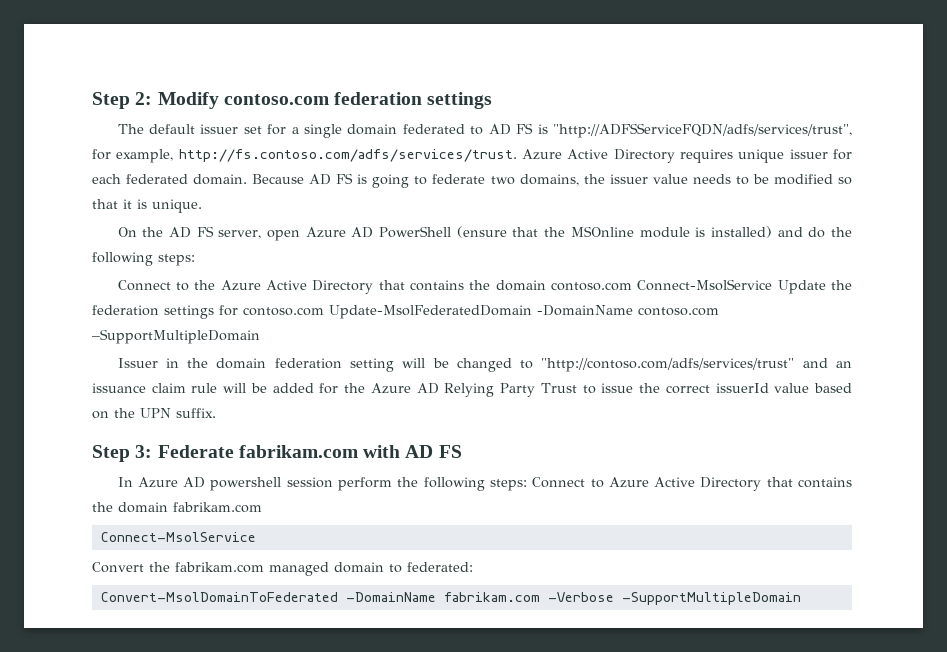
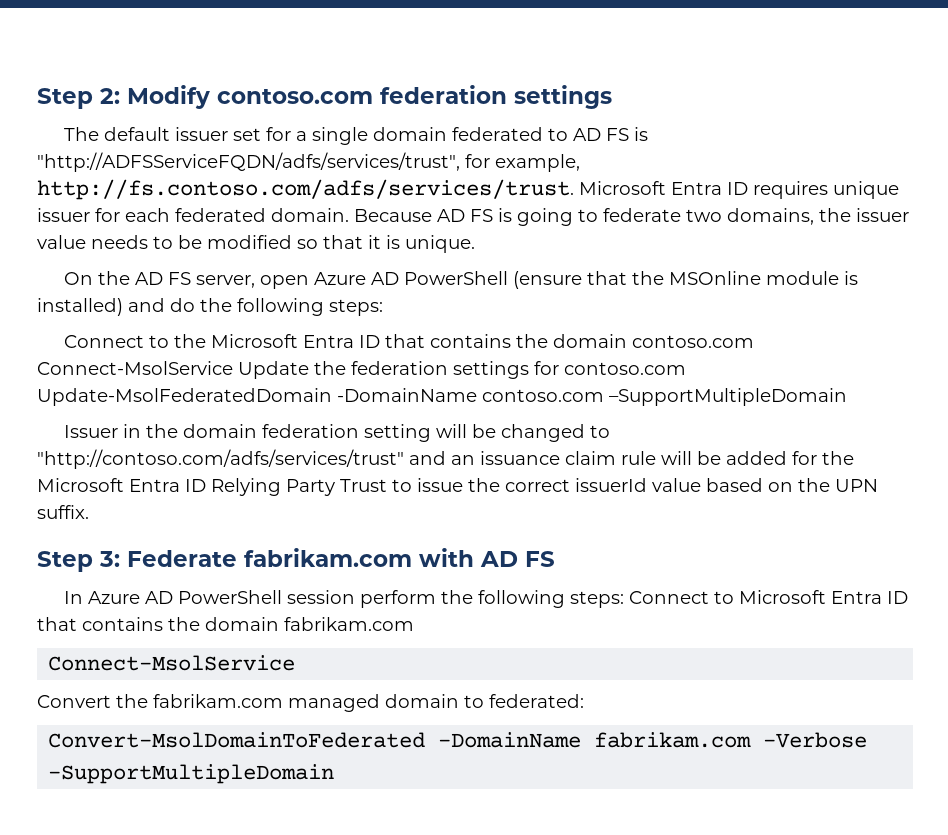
[522,149,675,163] Azure Active Directory -> [579,181,748,195] Microsoft Entra ID
[220,280,374,294] Azure Active Directory -> [211,334,381,348] Microsoft Entra ID
[370,383,439,394] Azure AD -> [37,478,206,492] Microsoft Entra ID
[210,477,282,491] powershell -> [178,590,283,604] PowerShell
[608,477,762,491] Azure Active Directory -> [739,590,909,604] Microsoft Entra ID

